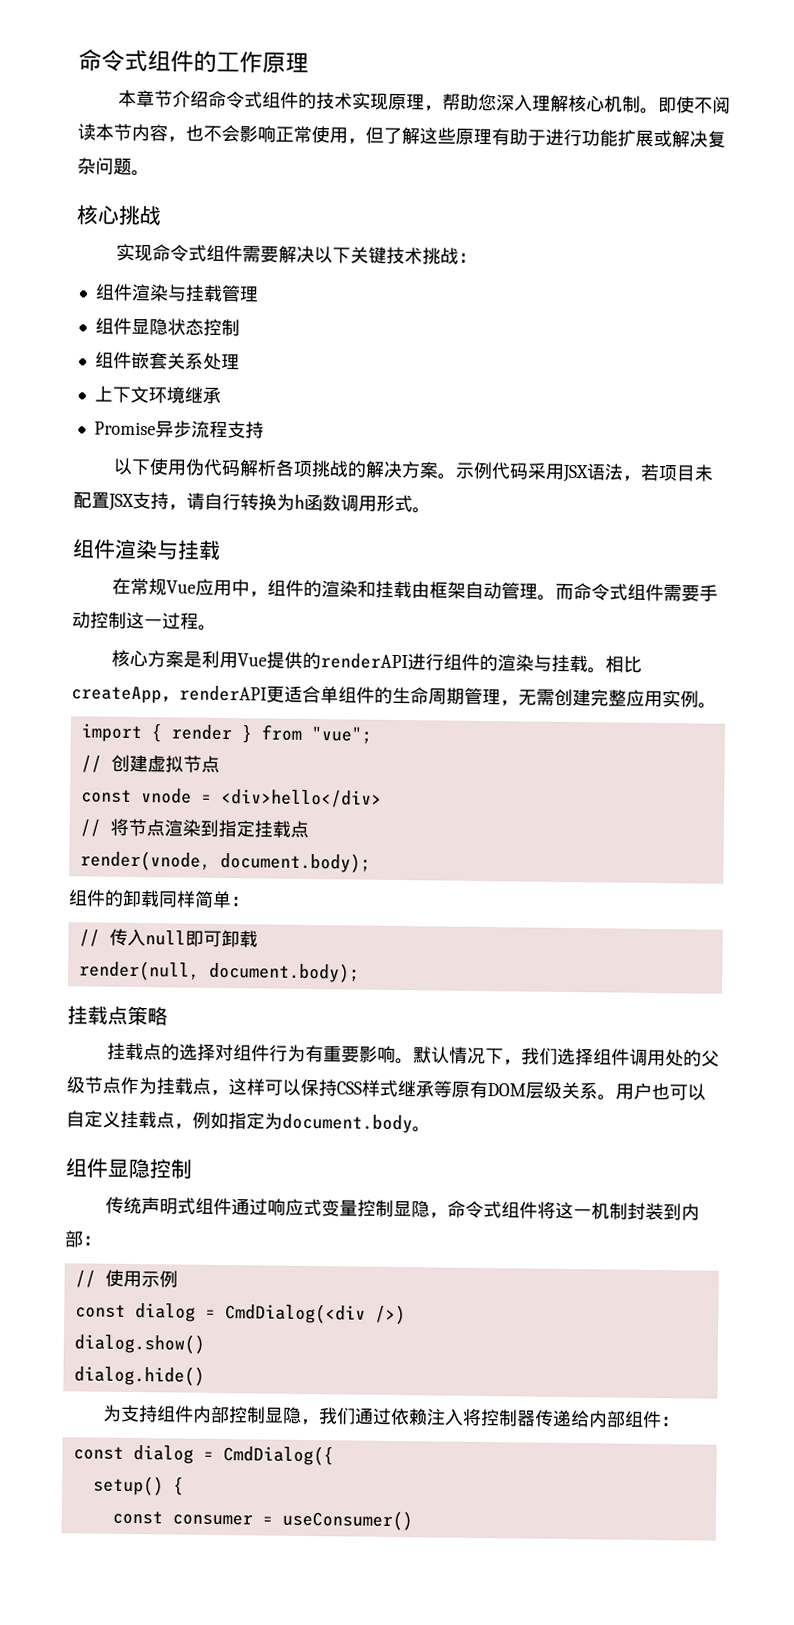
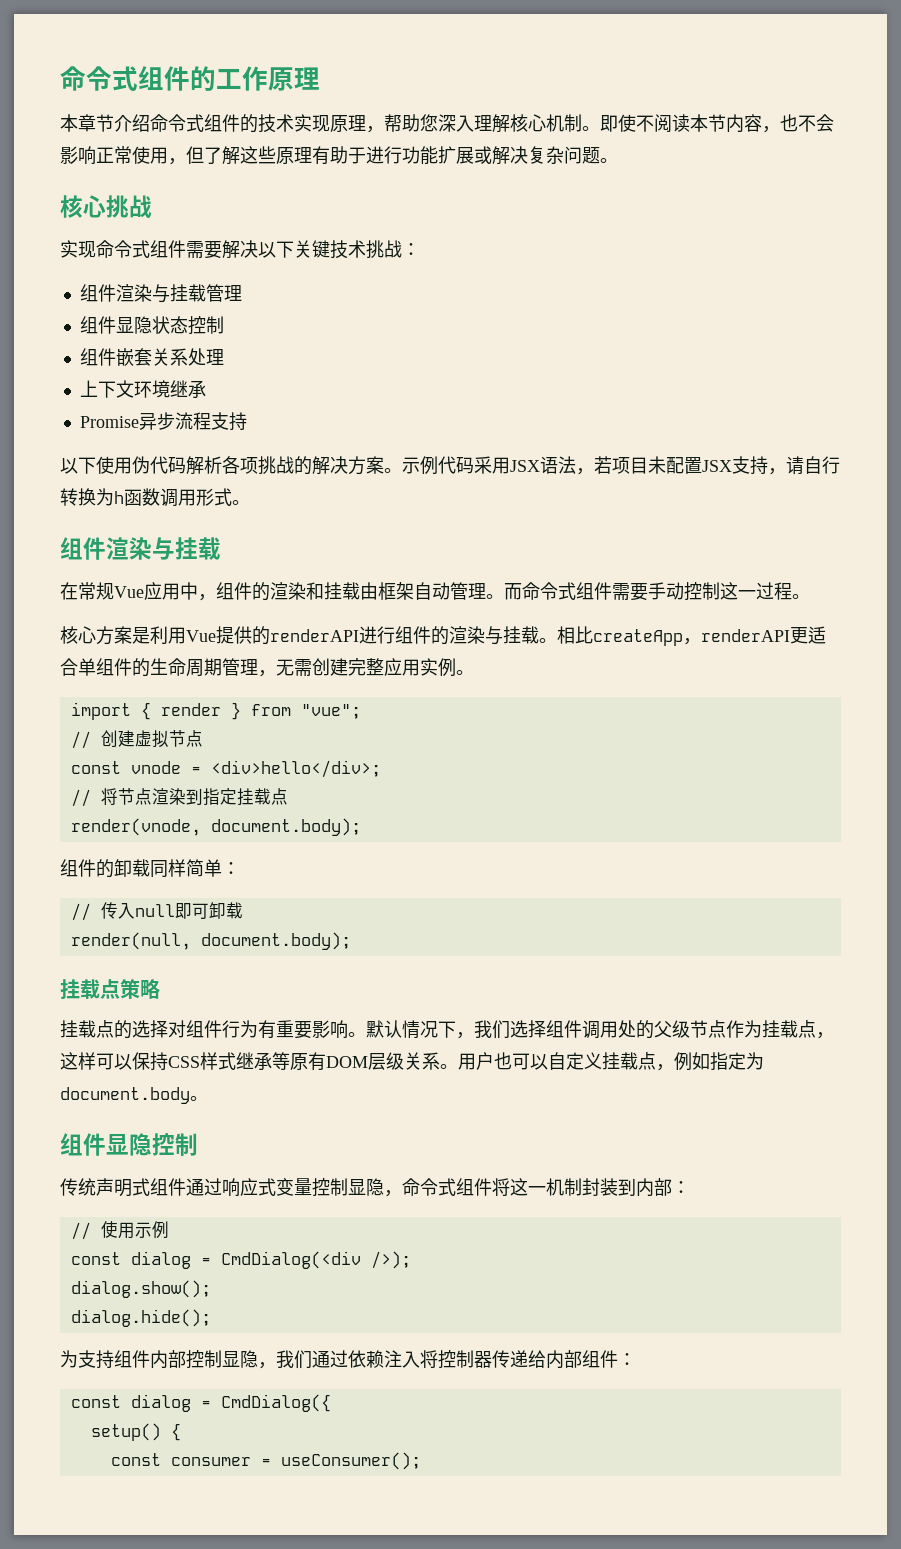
[220,788,382,808] <div>hello</div> -> [210,760,381,778] <div>hello</div>;
[374,1304,406,1325] [73,1333,205,1354] [73,1365,205,1386] />) // dialog.show() // dialog.hide() -> [370,1251,411,1269] [70,1280,211,1298] [70,1309,211,1327] />); // dialog.show(); // dialog.hide();
[281,1509,413,1531] useConsumer() -> [280,1452,421,1470] useConsumer();

